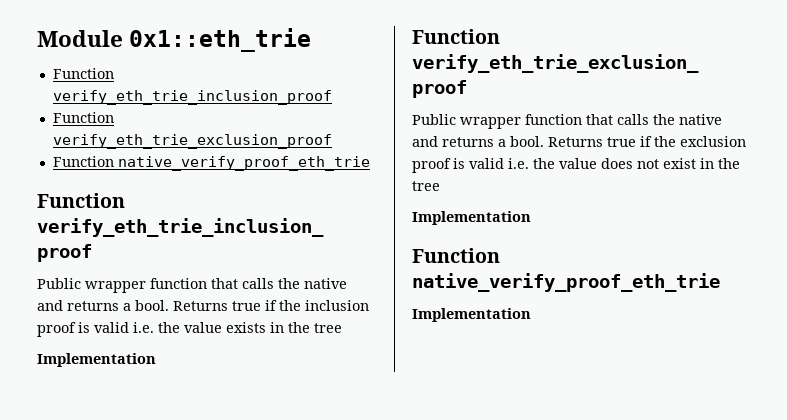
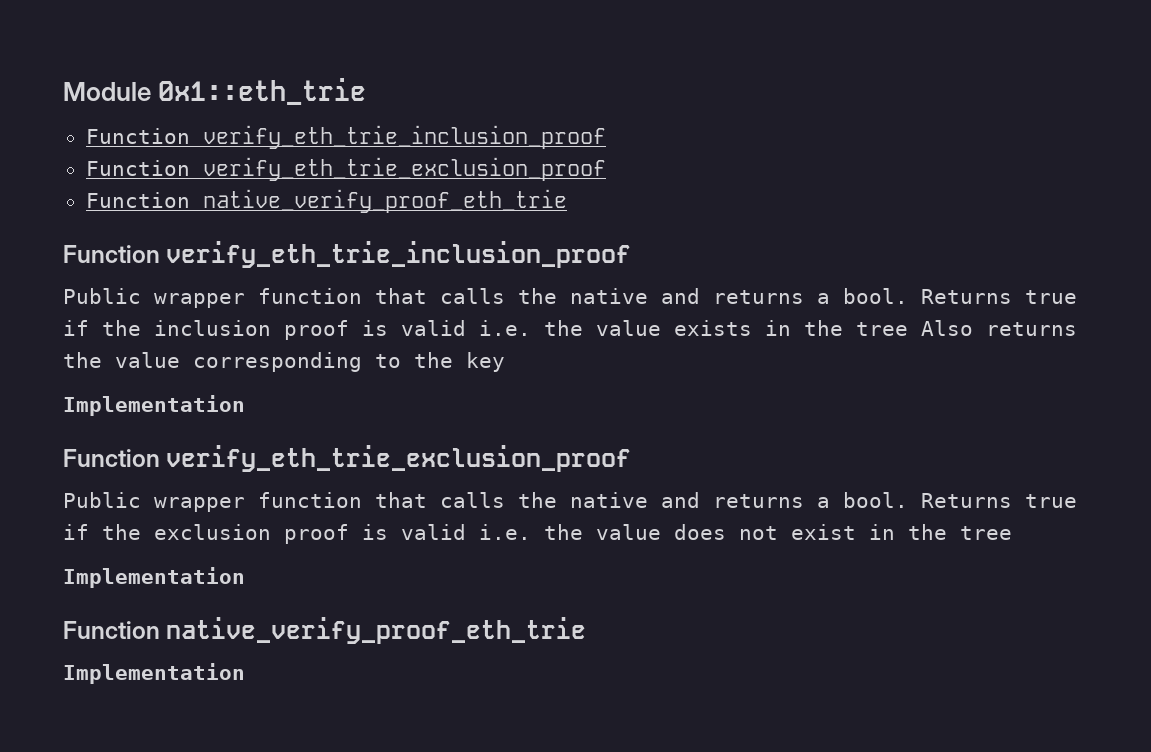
(342, 328) none -> [921,320,1077,336] [63,352,505,372] Also returns the value corresponding to the key

